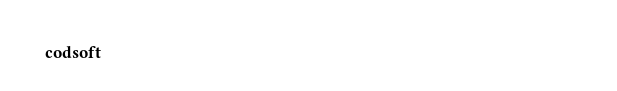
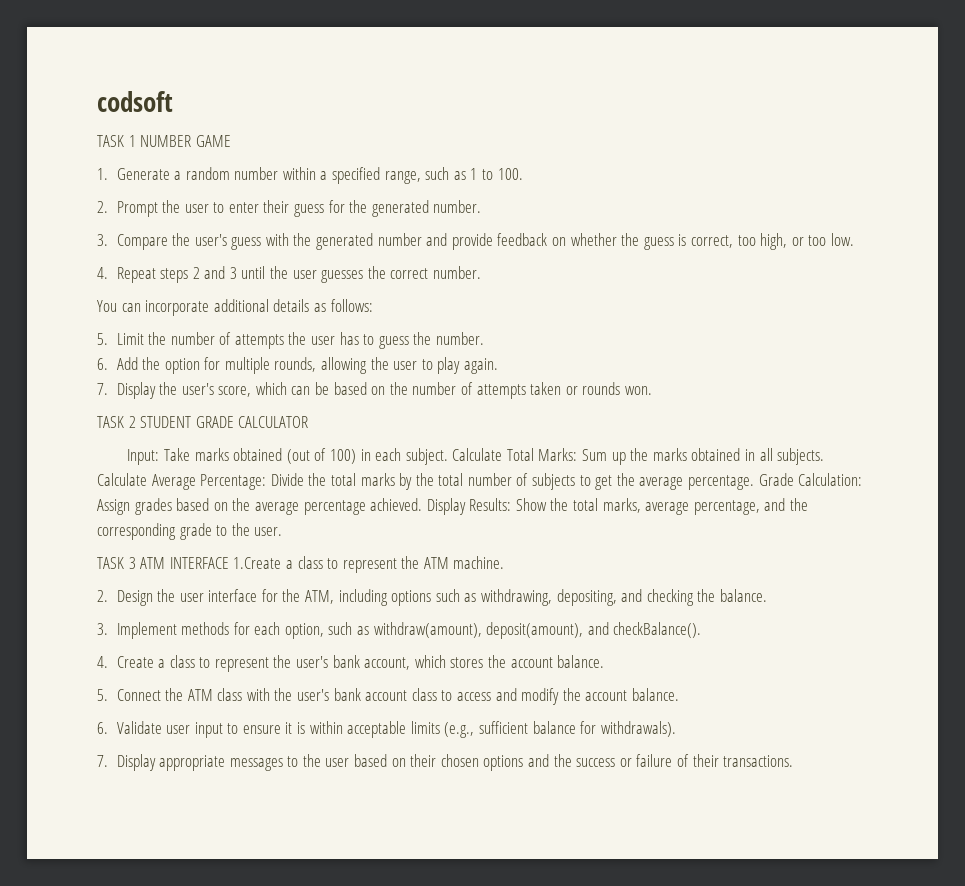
(101, 52) none -> [97,135,231,147] [97,167,523,184] [97,200,482,217] [97,233,854,250] [97,266,481,283] [97,299,373,316] [97,332,484,349] [97,357,498,374] [97,382,652,399] [97,416,309,428] [127,448,825,465] [97,473,863,490] [97,498,809,515] [97,523,283,540] [97,556,505,573] [97,589,767,606] [97,622,702,639] [97,655,605,672] [97,688,679,705] [97,721,676,738] [97,754,794,771] // TASK 1 NUMBER GAME // 1. Generate a random number within a specified range, such as 1 to 100. // 2. Prompt the user to enter their guess for the generated number. // 3. Compare the user's guess with the generated number and provide feedback on whether the guess is correct, too high, or too low. // 4. Repeat steps 2 and 3 until the user guesses the correct number. // You can incorporate additional details as follows: // 5. Limit the number of attempts the user has to guess the number. // 6. Add the option for multiple rounds, allowing the user to play again. // 7. Display the user's score, which can be based on the number of attempts taken or rounds won. // TASK 2 STUDENT GRADE CALCULATOR // Input: Take marks obtained (out of 100) in each subject. Calculate Total Marks: Sum up the marks obtained in all subjects. Calculate Average Percentage: Divide the total marks by the total number of subjects to get the average percentage. Grade Calculation: Assign grades based on the average percentage achieved. Display Results: Show the total marks, average percentage, and the corresponding grade to the user. // TASK 3 ATM INTERFACE 1.Create a class to represent the ATM machine. // 2. Design the user interface for the ATM, including options such as withdrawing, depositing, and checking the balance. // 3. Implement methods for each option, such as withdraw(amount), deposit(amount), and checkBalance(). // 4. Create a class to represent the user's bank account, which stores the account balance. // 5. Connect the ATM class with the user's bank account class to access and modify the account balance. // 6. Validate user input to ensure it is within acceptable limits (e.g., sufficient balance for withdrawals). // 7. Display appropriate messages to the user based on their chosen options and the success or failure of their transactions.

